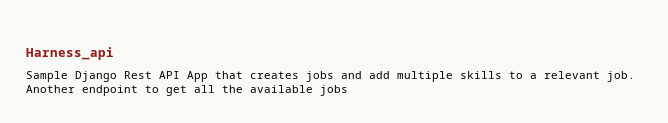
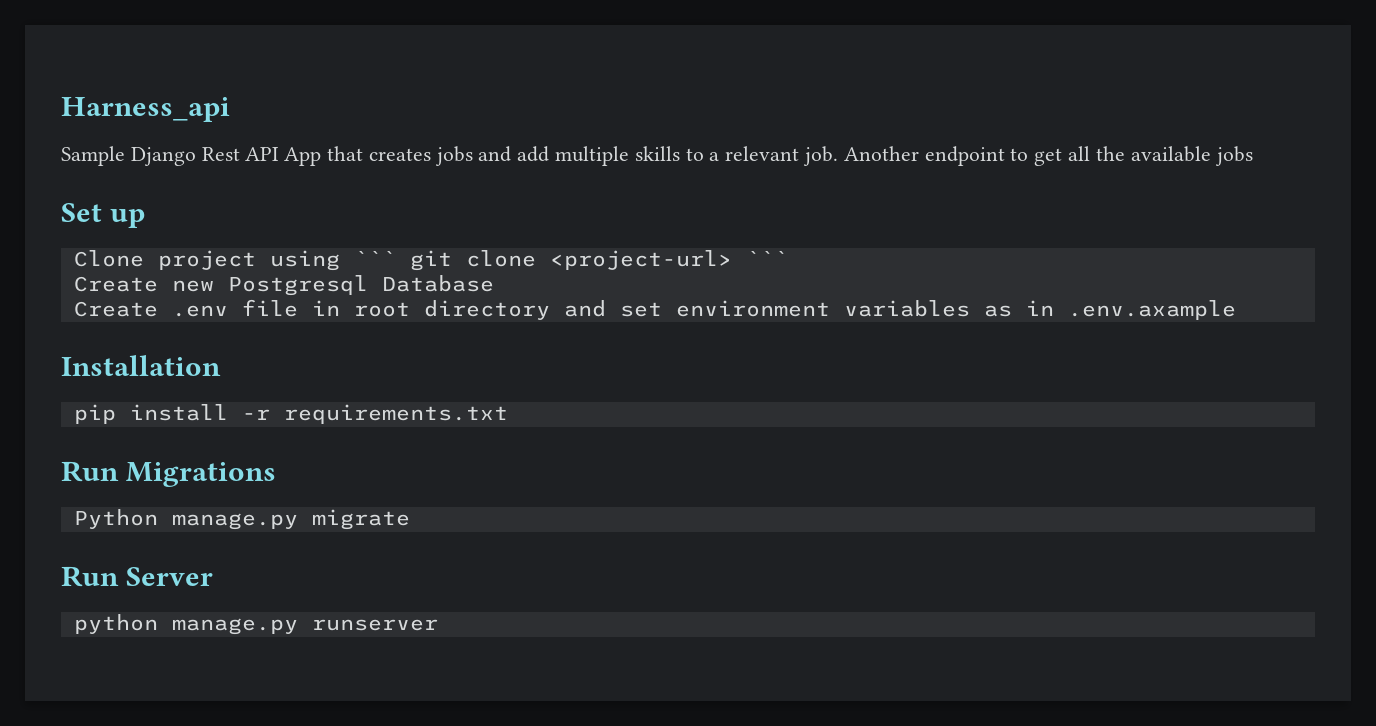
(348, 90) none -> [61,203,146,228] [73,250,788,271] [73,275,494,296] [73,299,1236,320] [61,355,221,376] [73,404,508,424] [61,461,277,487] [73,509,410,530] [61,566,214,587] [73,614,438,635] // Set up // Clone project using ``` git clone <project-url> ``` // Create new Postgresql Database // Create .env file in root directory and set environment variables as in .env.axample // Installation // pip install -r requirements.txt // Run Migrations // Python manage.py migrate // Run Server // python manage.py runserver

